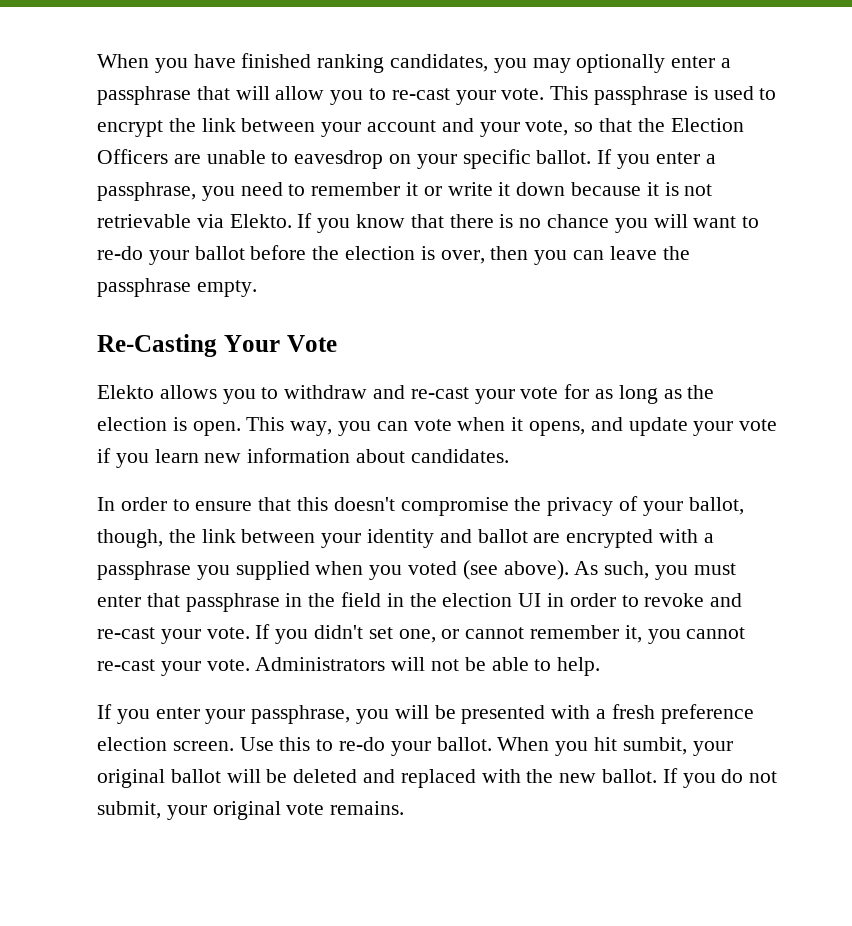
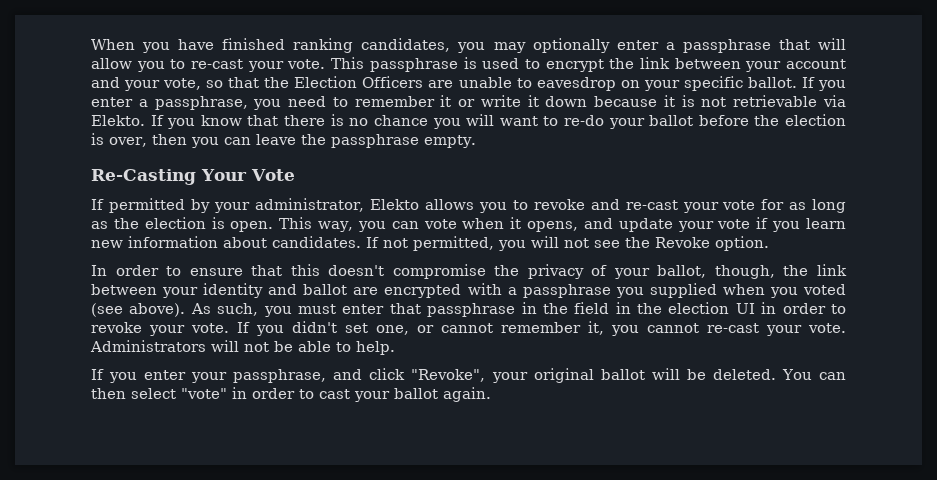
(337, 343) none -> [91,198,365,213] If permitted by your administrator,
[284,385,368,399] withdraw -> [533,199,585,210] revoke
(509, 456) none -> [366,236,769,251] If not permitted, you will not see the Revoke option.
[710,593,743,607] [97,627,155,639] and re-cast -> (142, 327) none
[356,704,754,724] [97,737,687,756] you will be presented with a fresh preference election screen. Use this to re-do your ballot. When you hit sumbit, -> [333,368,486,382] and click "Revoke",
[293,768,778,788] [97,801,405,820] deleted and replaced with the new ballot. If you do not submit, your original vote remains. -> [712,369,847,380] [91,387,491,402] deleted. You can then select "vote" in order to cast your ballot again.

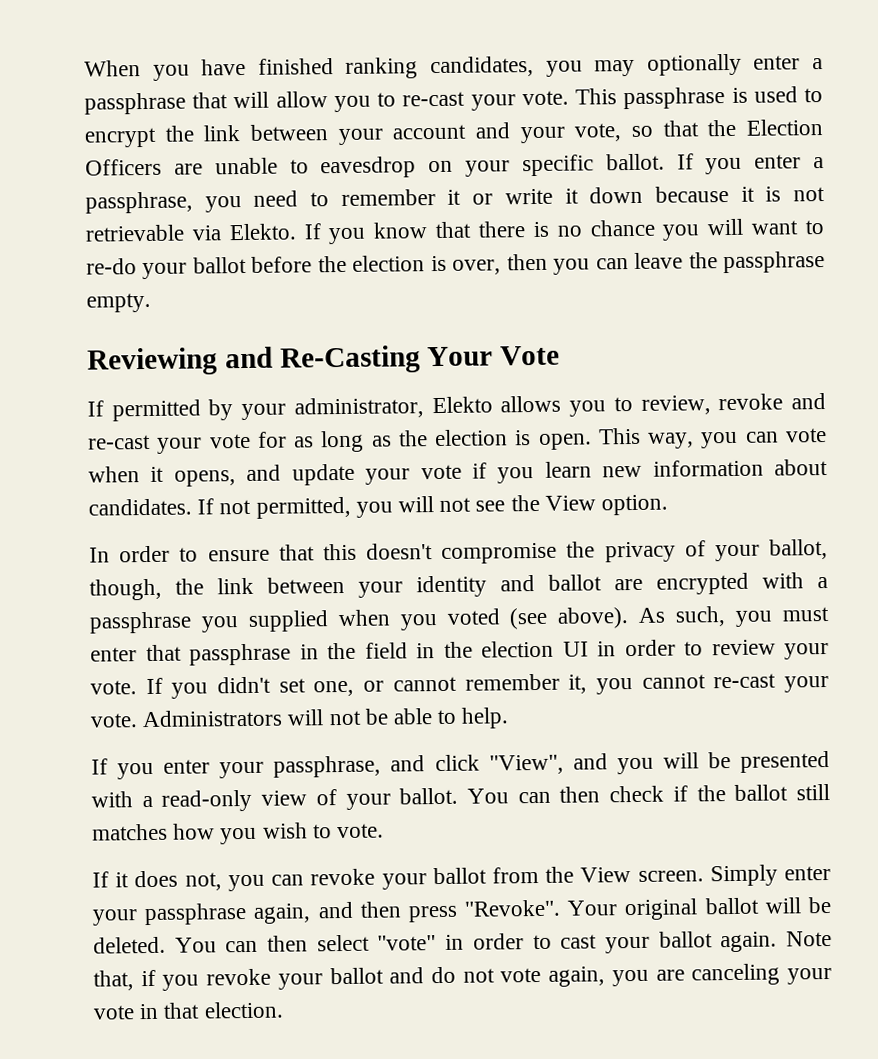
(476, 141) none -> [87,346,273,376] Reviewing and
(528, 205) none -> [640,395,711,415] review,
[655,237,710,248] Revoke -> [544,495,596,511] View
[91,322,142,333] revoke -> [711,639,776,656] review
[411,369,528,383] "Revoke", your -> [488,750,831,775] [91,783,830,812] [92,822,385,845] [92,864,831,892] [92,899,618,926] "View", and you will be presented with a read-only view of your ballot. You can then check if the ballot still matches how you wish to vote. // If it does not, you can revoke your ballot from the View screen. Simply enter your passphrase again, and then press "Revoke". Your
(491, 394) none -> [786,930,832,947] [93,963,832,991] [93,1001,284,1020] Note that, if you revoke your ballot and do not vote again, you are canceling your vote in that election.

